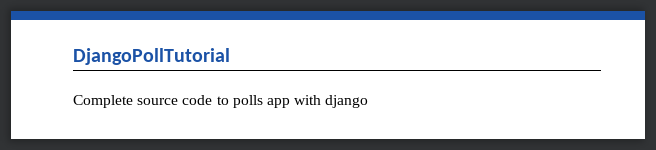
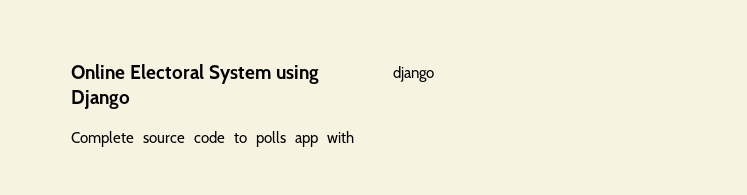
[73,48,230,65] DjangoPollTutorial -> [71,64,320,84] [71,90,130,109] Online Electoral System using Django

